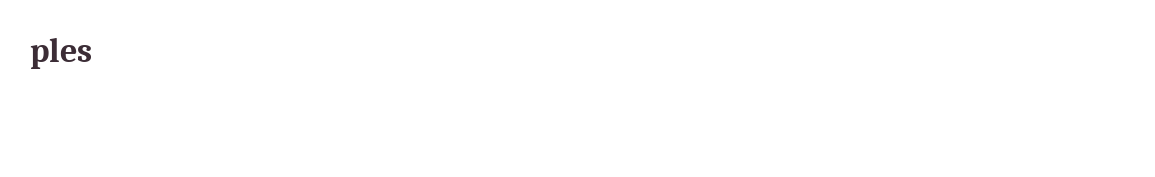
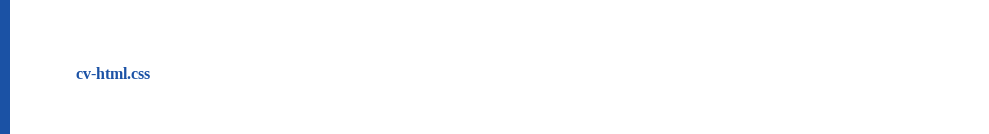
[30,37,92,69] ples -> [76,67,150,79] cv-html.css

